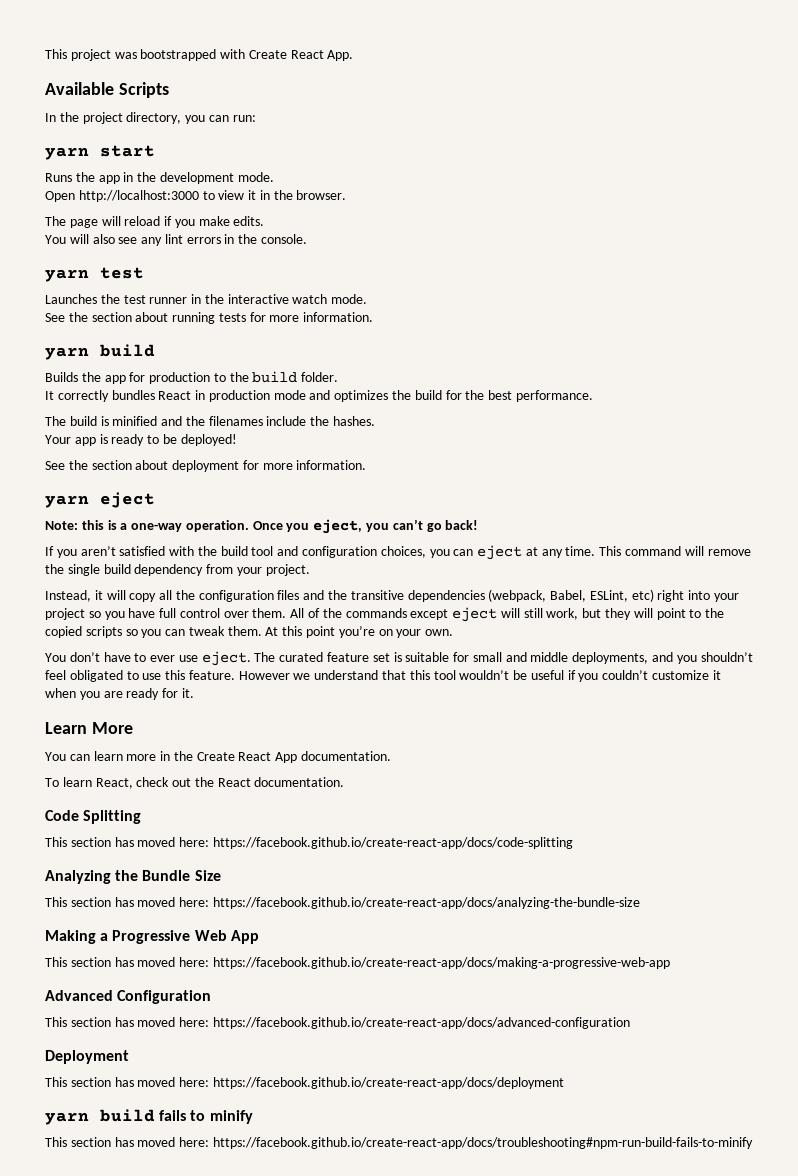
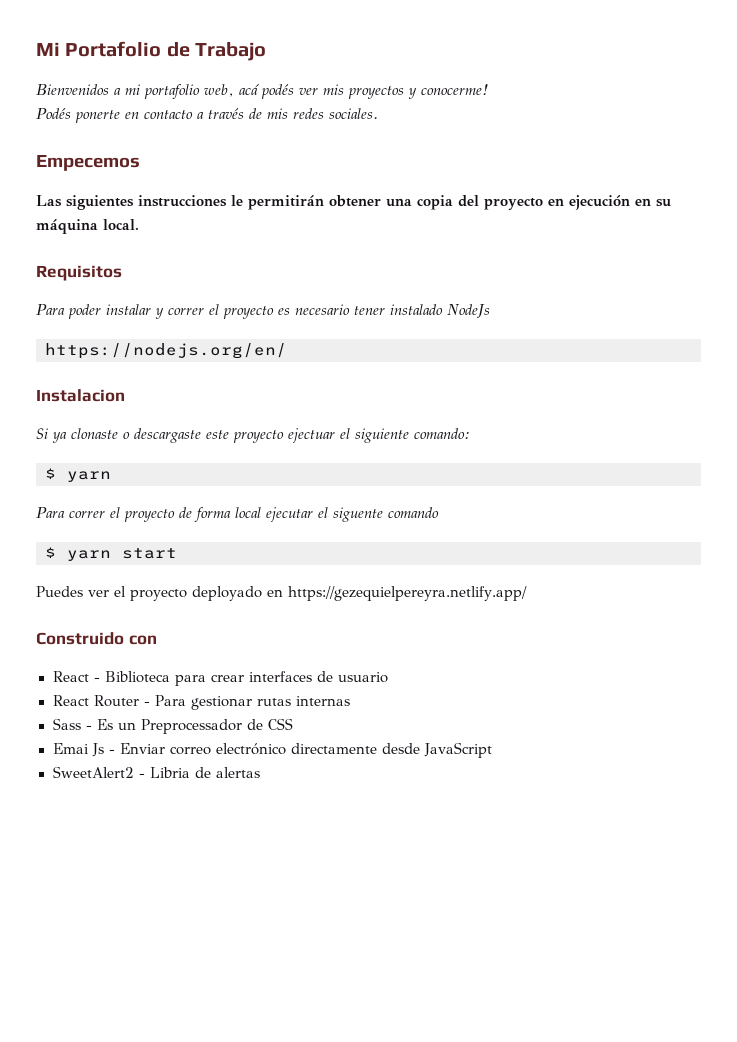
[45,49,354,61] [45,82,169,98] [45,112,256,124] [45,145,155,160] [45,172,274,184] [45,190,347,202] [45,216,265,228] [45,234,308,246] [45,267,144,282] [45,294,368,304] [45,312,374,324] [45,344,155,360] [45,371,339,384] [45,390,593,402] [45,416,376,426] [45,434,237,446] [45,460,367,472] [45,492,155,508] [45,519,479,534] [45,545,751,560] [45,564,310,576] [45,589,740,602] [45,607,725,622] [45,626,454,638] [45,651,753,666] [45,670,721,682] [45,688,194,700] [45,722,133,734] [45,751,392,763] [45,777,345,789] [45,810,142,824] [45,837,573,849] [45,870,221,884] [45,897,640,909] [45,930,259,944] [45,957,670,969] [45,990,212,1004] [45,1017,630,1029] [45,1050,129,1064] [45,1077,564,1089] [45,1109,253,1125] [45,1137,753,1149] This project was bootstrapped with Create React App. // Available Scripts // In the project directory, you can run: // yarn start // Runs the app in the development mode. // Open http://localhost:3000 to view it in the browser. // The page will reload if you make edits. // You will also see any lint errors in the console. // yarn test // Launches the test runner in the interactive watch mode. // See the section about running tests for more information. // yarn build // Builds the app for production to the build folder. // It correctly bundles React in production mode and optimizes the build for the best performance. // The build is minified and the filenames include the hashes. // Your app is ready to be deployed! // See the section about deployment for more information. // yarn eject // Note: this is a one-way operation. Once you eject, you can’t go back! // If you aren’t satisfied with the build tool and configuration choices, you can eject at any time. This command will remove the single build dependency from your project. // Instead, it will copy all the configuration files and the transitive dependencies (webpack, Babel, ESLint, etc) right into your project so you have full control over them. All of the commands except eject will still work, but they will point to the copied scripts so you can tweak them. At this point you’re on your own. // You don’t have to ever use eject. The curated feature set is suitable for small and middle deployments, and you shouldn’t feel obligated to use this feature. However we understand that this tool wouldn’t be useful if you couldn’t customize it when you are ready for it. // Learn More // You can learn more in the Create React App documentation. // To learn React, check out the React documentation. // Code Splitting // This section has moved here: https://facebook.github.io/create-react-app/docs/code-splitting // Analyzing the Bundle Size // This section has moved here: https://facebook.github.io/create-react-app/docs/analyzing-the-bundle-size // Making a Progressive Web App // This section has moved here: https://facebook.github.io/create-react-app/docs/making-a-progressive-web-app // Advanced Configuration // This section has moved here: https://facebook.github.io/create-react-app/docs/advanced-configuration // Deployment // This section has moved here: https://facebook.github.io/create-react-app/docs/deployment // yarn build fails to minify // This section has moved here: https://facebook.github.io/create-react-app/docs/troubleshooting#npm-run-build-fails-to-minify -> [36,41,267,61] [36,84,489,99] [36,108,378,123] [36,155,140,171] [36,195,671,210] [36,219,139,234] [36,265,122,281] [36,304,490,319] [45,343,287,359] [36,389,125,402] [36,428,470,443] [45,468,111,482] [36,507,439,522] [45,547,177,561] [36,586,527,601] [36,632,157,645] [52,671,388,686] [52,695,350,710] [52,718,293,734] [52,742,492,758] [52,766,260,778] Mi Portafolio de Trabajo // Bienvenidos a mi portafolio web, acá podés ver mis proyectos y conocerme! // Podés ponerte en contacto a través de mis redes sociales. // Empecemos // Las siguientes instrucciones le permitirán obtener una copia del proyecto en ejecución en su máquina local. // Requisitos // Para poder instalar y correr el proyecto es necesario tener instalado NodeJs // https://nodejs.org/en/ // Instalacion // Si ya clonaste o descargaste este proyecto ejectuar el siguiente comando: // $ yarn // Para correr el proyecto de forma local ejecutar el siguente comando // $ yarn start // Puedes ver el proyecto deployado en https://gezequielpereyra.netlify.app/ // Construido con // React - Biblioteca para crear interfaces de usuario // React Router - Para gestionar rutas internas // Sass - Es un Preprocessador de CSS // Emai Js - Enviar correo electrónico directamente desde JavaScript // SweetAlert2 - Libria de alertas

